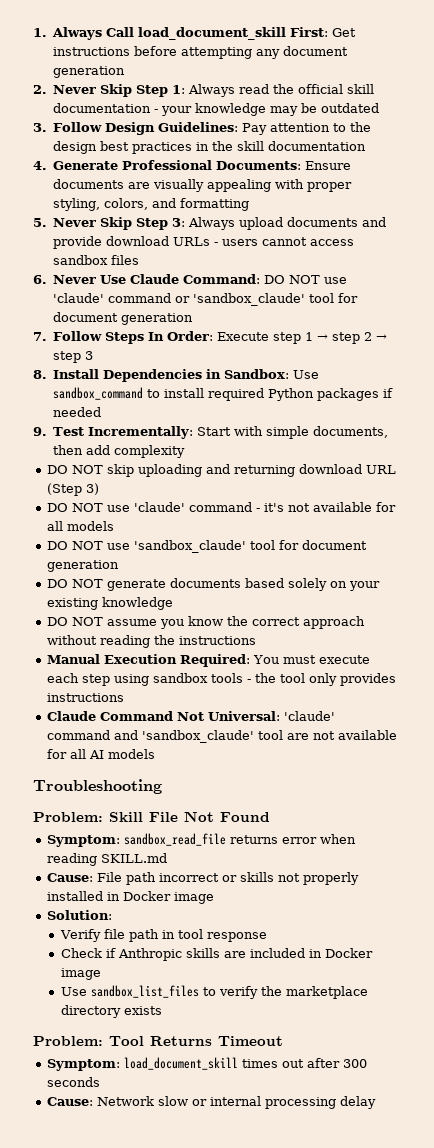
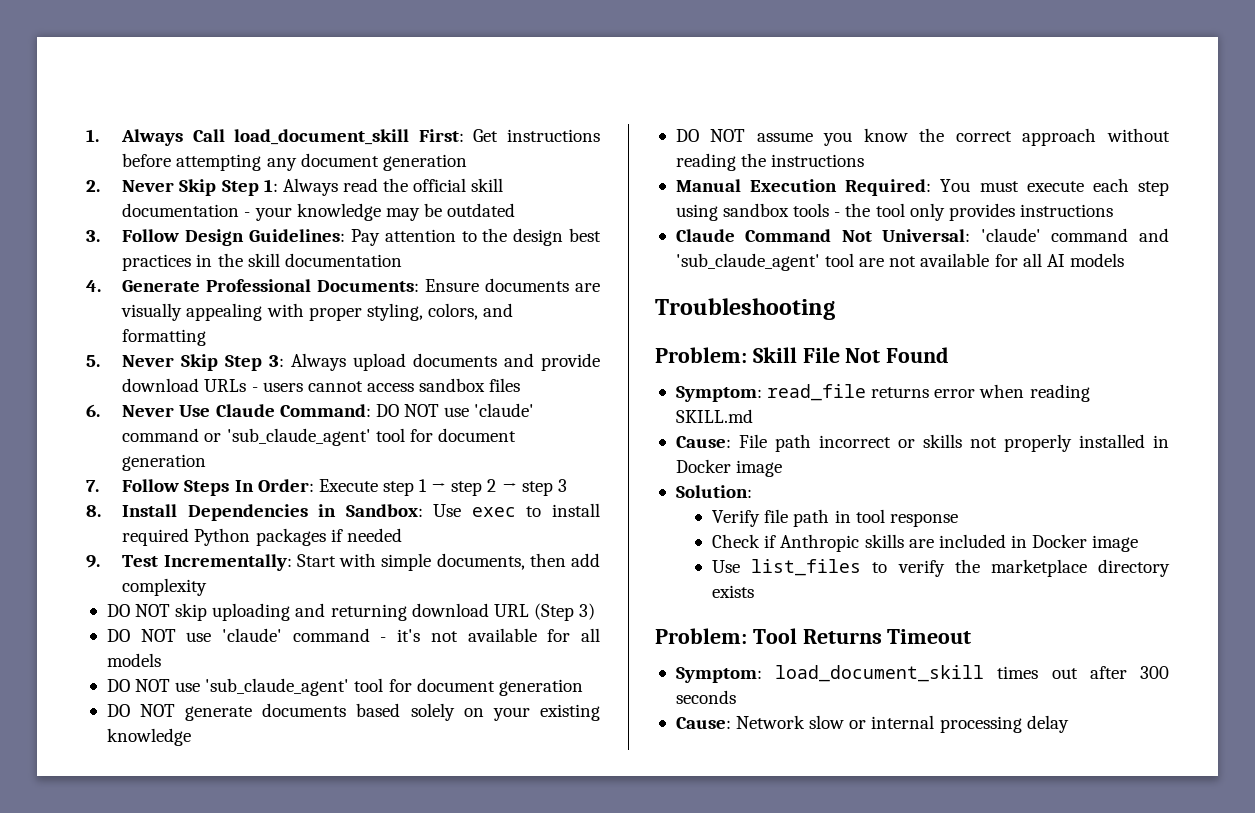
[193,293,306,306] 'sandbox_claude' -> [226,428,371,446] 'sub_claude_agent'
[53,387,144,400] sandbox_command -> [471,507,516,517] exec
[133,540,246,553] 'sandbox_claude' -> [205,678,350,696] 'sub_claude_agent'
[141,730,254,743] 'sandbox_claude' -> [675,253,820,271] 'sub_claude_agent'
[123,833,226,846] sandbox_read_file -> [767,384,867,401] read_file
[90,985,199,998] sandbox_list_files -> [751,559,862,576] list_files

